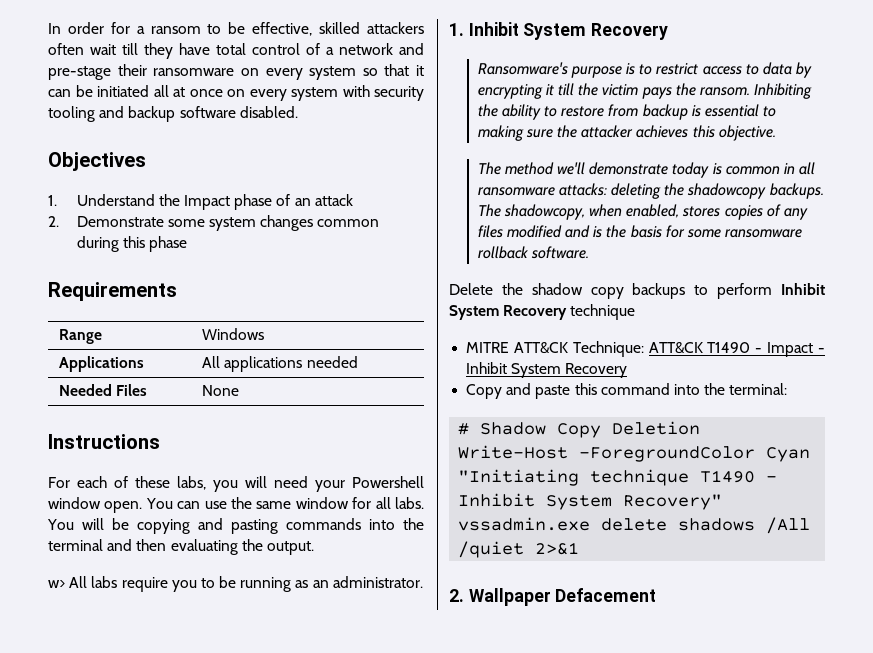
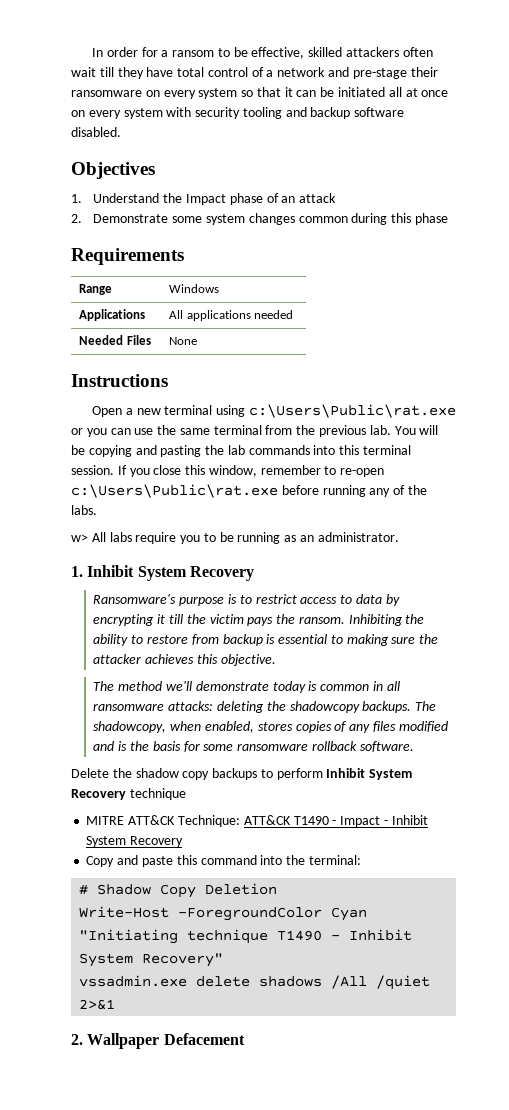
[48,476,424,492] [48,497,425,513] For each of these labs, you will need your Powershell window open. You can use the same window for all labs. -> [92,404,456,418] [71,425,391,437] Open a new terminal using c:\Users\Public\rat.exe or you can use the same terminal from the previous lab.
[285,518,424,530] [48,539,314,555] commands into the terminal and then evaluating the output. -> [205,445,412,455] [71,465,385,477] [71,484,427,498] [71,505,97,515] the lab commands into this terminal session. If you close this window, remember to re-open c:\Users\Public\rat.exe before running any of the labs.

